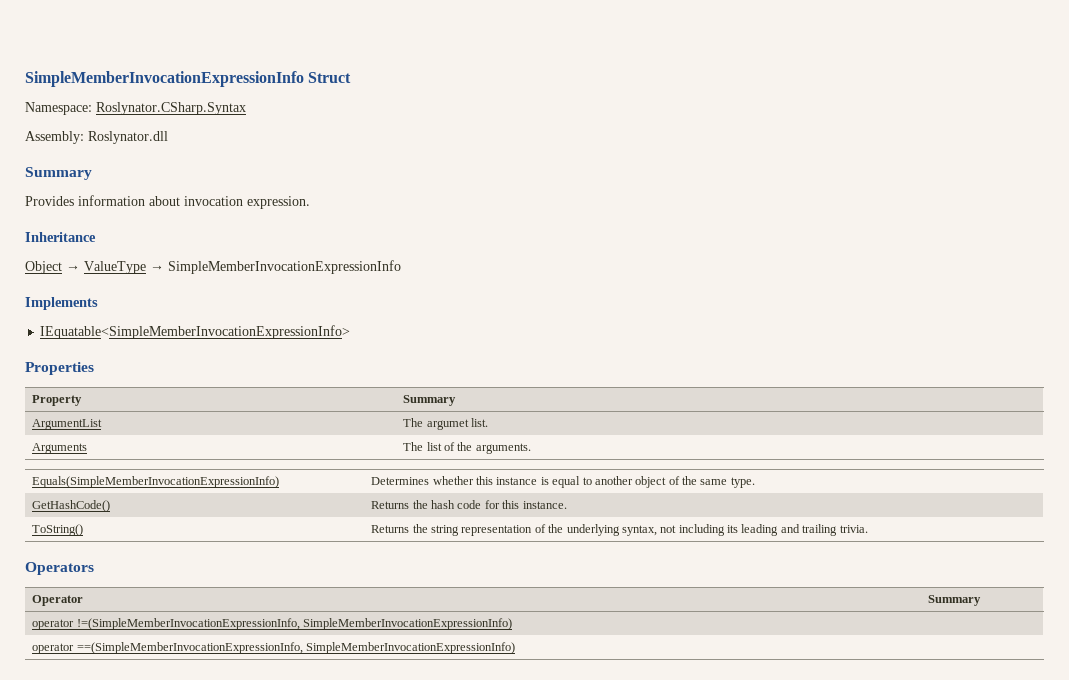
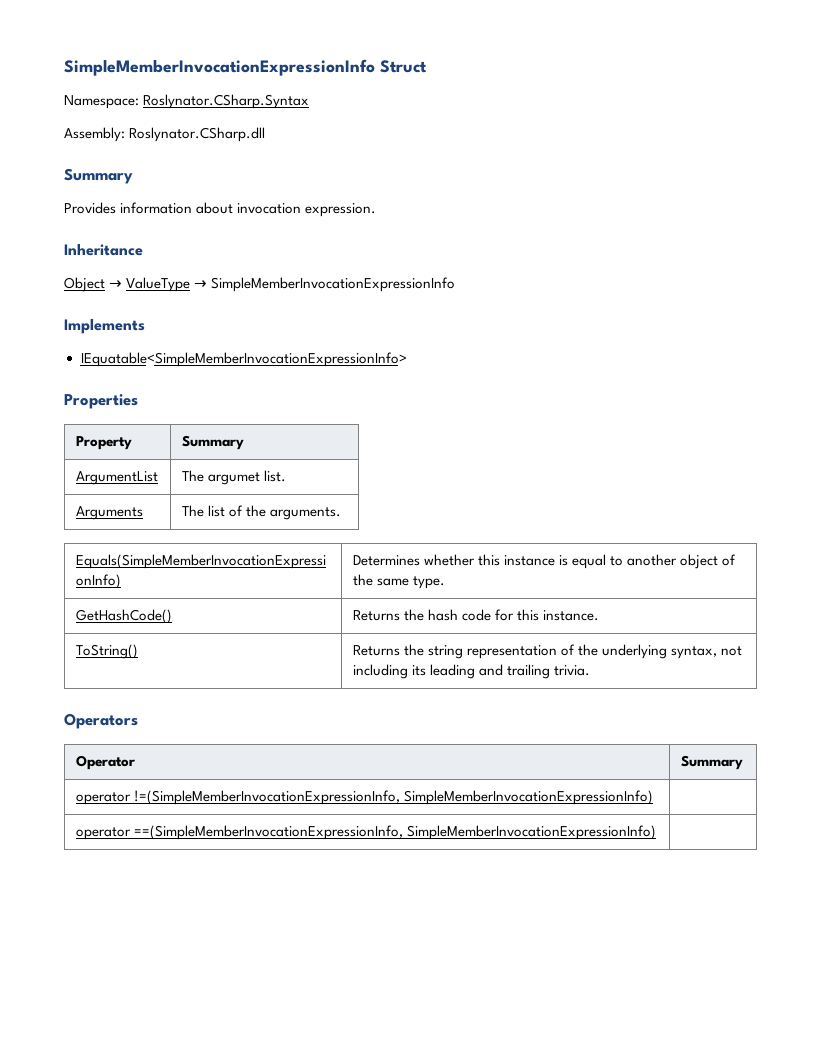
[88,131,168,144] Roslynator.dll -> [129,127,266,142] Roslynator.CSharp.dll

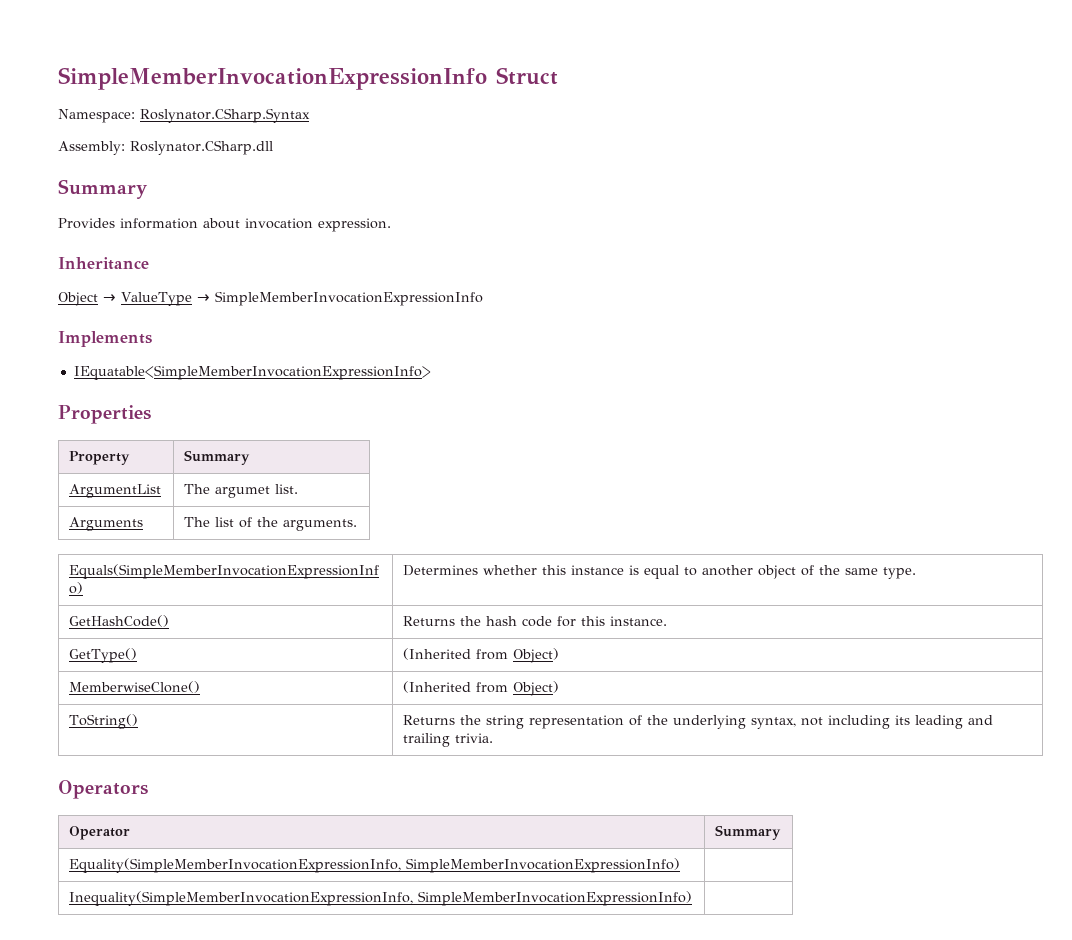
(599, 615) none -> [69,648,138,663] [403,648,560,663] [69,681,201,693] [403,681,560,696] // GetType() | (Inherited from Object) // MemberwiseClone() | (Inherited from Object)
[75,790,400,805] operator !=(SimpleMemberInvocationExpressionInfo, -> [69,858,402,873] Equality(SimpleMemberInvocationExpressionInfo,
[75,825,403,840] operator ==(SimpleMemberInvocationExpressionInfo, -> [69,891,414,906] Inequality(SimpleMemberInvocationExpressionInfo,

